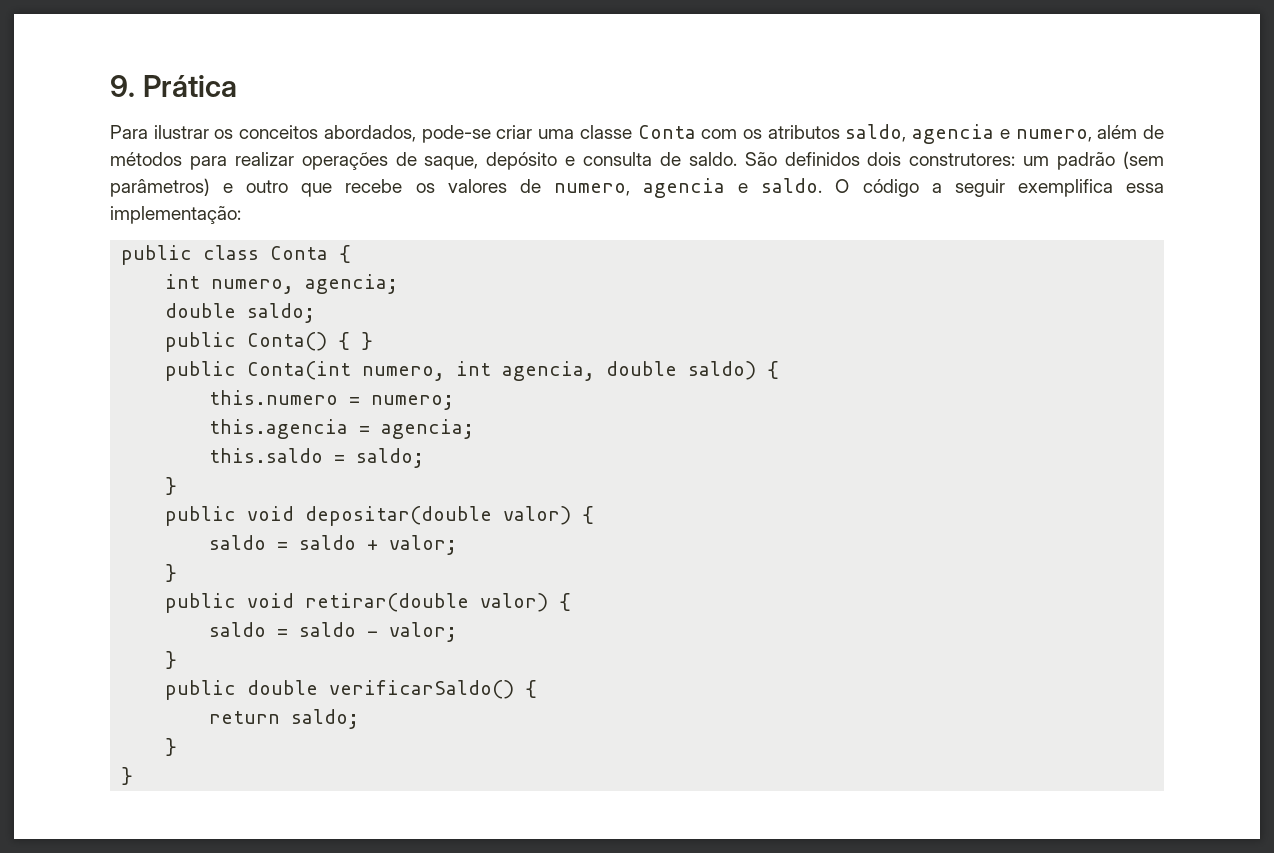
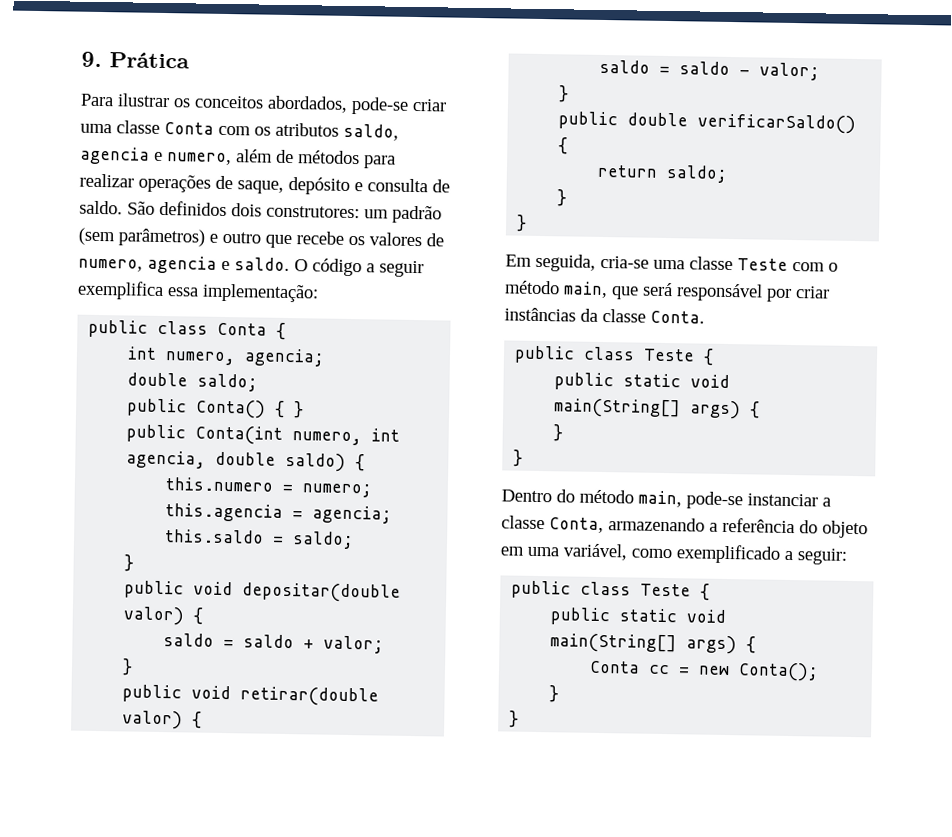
(134, 776) none -> [505,253,838,272] [504,280,830,302] [504,307,705,324] [514,345,715,366] [554,372,731,391] [554,398,761,420] [553,424,564,442] [513,449,524,467] [501,489,831,510] [501,515,868,539] [500,543,847,565] [511,580,711,601] [550,607,727,626] [550,633,757,655] [589,660,820,682] [549,685,560,703] [509,710,520,728] // Em seguida, cria-se uma classe Teste com o método main, que será responsável por criar instâncias da classe Conta. // public class Teste { // public static void main(String[] args) { // } // } // Dentro do método main, pode-se instanciar a classe Conta, armazenando a referência do objeto em uma variável, como exemplificado a seguir: // public class Teste { // public static void main(String[] args) { // Conta cc = new Conta(); // } // }

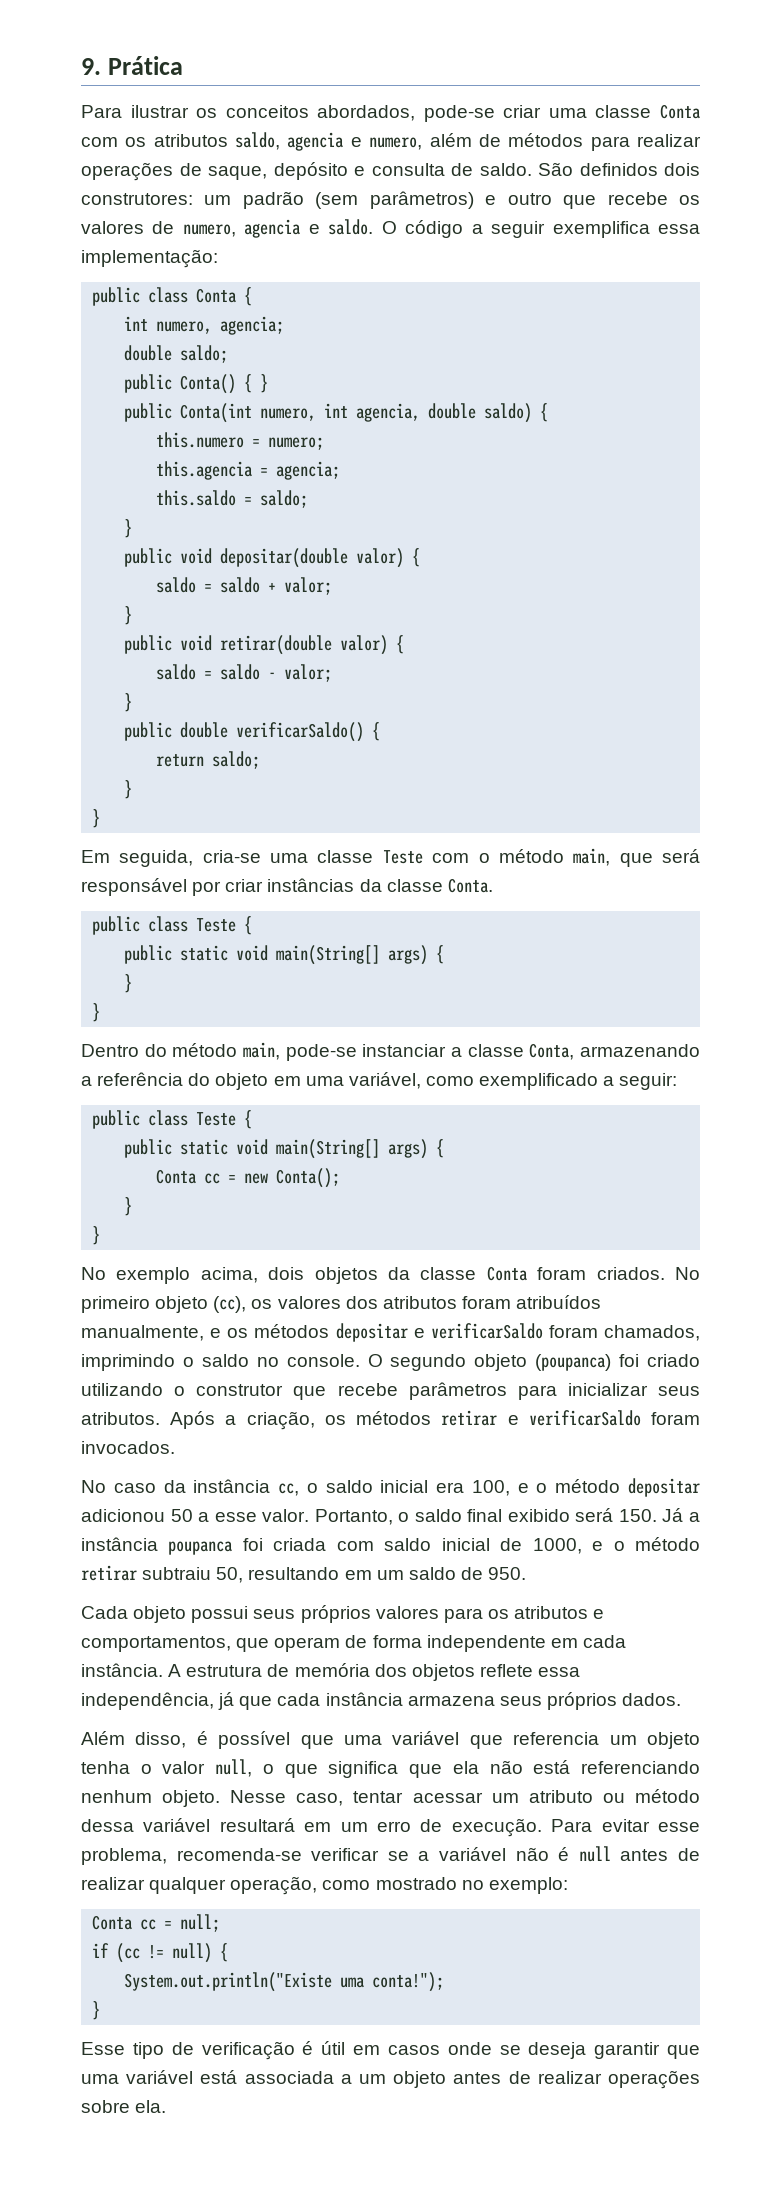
(520, 719) none -> [81,1266,700,1284] [81,1295,602,1313] [81,1323,700,1342] [81,1354,700,1371] [81,1382,700,1400] [81,1410,700,1430] [81,1441,175,1454] [81,1478,700,1497] [81,1508,701,1525] [81,1537,700,1555] [81,1565,527,1583] [81,1605,605,1623] [81,1635,626,1652] [81,1663,581,1681] [81,1692,682,1710] [81,1731,700,1749] [81,1759,700,1778] [81,1789,701,1807] [81,1818,700,1837] [81,1846,701,1865] [81,1876,568,1895] [92,1914,221,1932] [92,1943,229,1963] [124,1972,445,1992] [92,2001,101,2020] [81,2041,700,2060] [81,2070,700,2089] [81,2100,167,2113] // No exemplo acima, dois objetos da classe Conta foram criados. No primeiro objeto (cc), os valores dos atributos foram atribuídos manualmente, e os métodos depositar e verificarSaldo foram chamados, imprimindo o saldo no console. O segundo objeto (poupanca) foi criado utilizando o construtor que recebe parâmetros para inicializar seus atributos. Após a criação, os métodos retirar e verificarSaldo foram invocados. // No caso da instância cc, o saldo inicial era 100, e o método depositar adicionou 50 a esse valor. Portanto, o saldo final exibido será 150. Já a instância poupanca foi criada com saldo inicial de 1000, e o método retirar subtraiu 50, resultando em um saldo de 950. // Cada objeto possui seus próprios valores para os atributos e comportamentos, que operam de forma independente em cada instância. A estrutura de memória dos objetos reflete essa independência, já que cada instância armazena seus próprios dados. // Além disso, é possível que uma variável que referencia um objeto tenha o valor null, o que significa que ela não está referenciando nenhum objeto. Nesse caso, tentar acessar um atributo ou método dessa variável resultará em um erro de execução. Para evitar esse problema, recomenda-se verificar se a variável não é null antes de realizar qualquer operação, como mostrado no exemplo: // Conta cc = null; // if (cc != null) { // System.out.println("Existe uma conta!"); // } // Esse tipo de verificação é útil em casos onde se deseja garantir que uma variável está associada a um objeto antes de realizar operações sobre ela.

